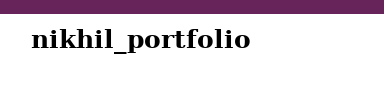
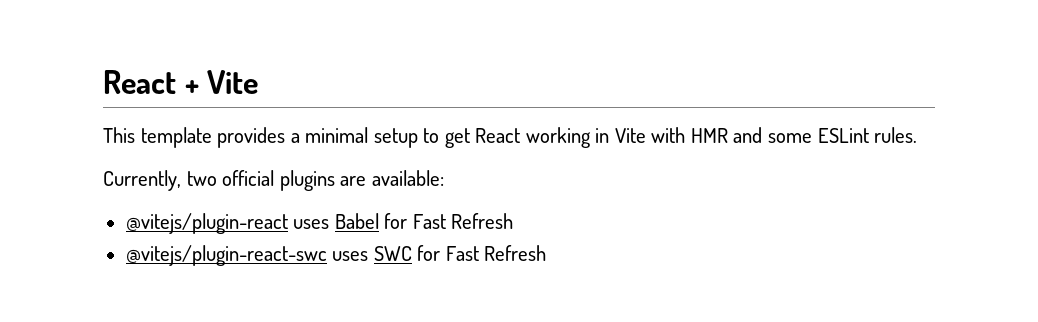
[31,29,251,54] nikhil_portfolio -> [103,70,259,94] [103,127,918,148] [103,170,444,191] [125,213,514,234] [125,245,547,266] React + Vite // This template provides a minimal setup to get React working in Vite with HMR and some ESLint rules. // Currently, two official plugins are available: // @vitejs/plugin-react uses Babel for Fast Refresh // @vitejs/plugin-react-swc uses SWC for Fast Refresh

